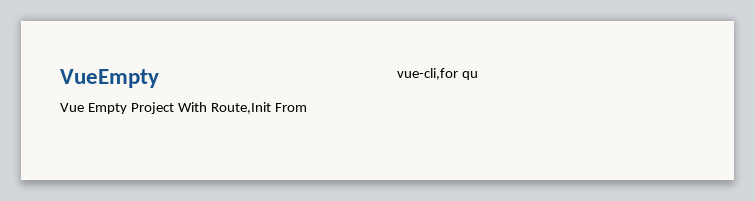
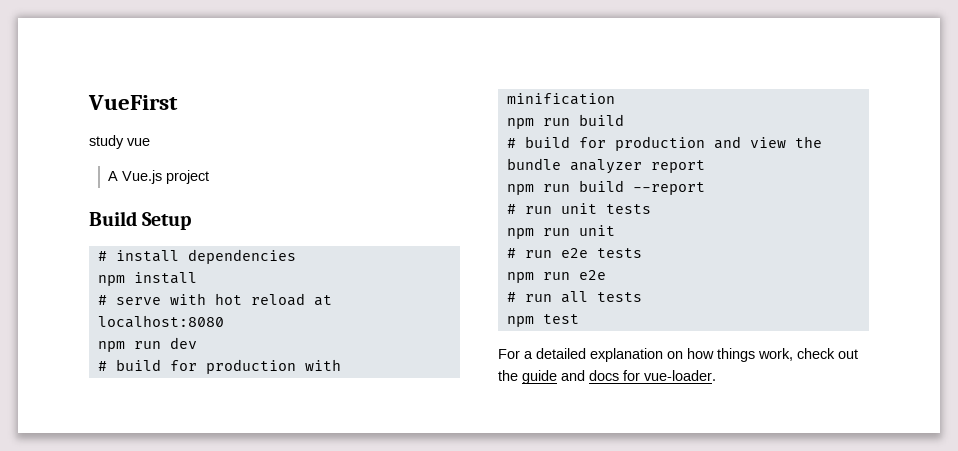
[60,69,159,88] [60,102,307,114] [397,68,478,80] VueEmpty // Vue Empty Project With Route,Init From vue-cli,for qu -> [88,95,178,110] [89,135,150,149] [107,170,209,184] [89,211,192,230] [97,249,296,264] [97,272,197,286] [97,293,332,306] [97,315,224,328] [97,337,197,352] [97,359,341,374] [506,93,615,105] [506,114,624,129] [506,136,822,151] [506,158,705,174] [506,180,705,195] [506,203,651,214] [506,225,615,239] [506,248,642,258] [506,270,606,283] [506,291,642,303] [506,314,579,327] [498,348,858,362] [498,370,716,384] VueFirst // study vue // A Vue.js project // Build Setup // # install dependencies // npm install // # serve with hot reload at localhost:8080 // npm run dev // # build for production with minification // npm run build // # build for production and view the bundle analyzer report // npm run build --report // # run unit tests // npm run unit // # run e2e tests // npm run e2e // # run all tests // npm test // For a detailed explanation on how things work, check out the guide and docs for vue-loader.

